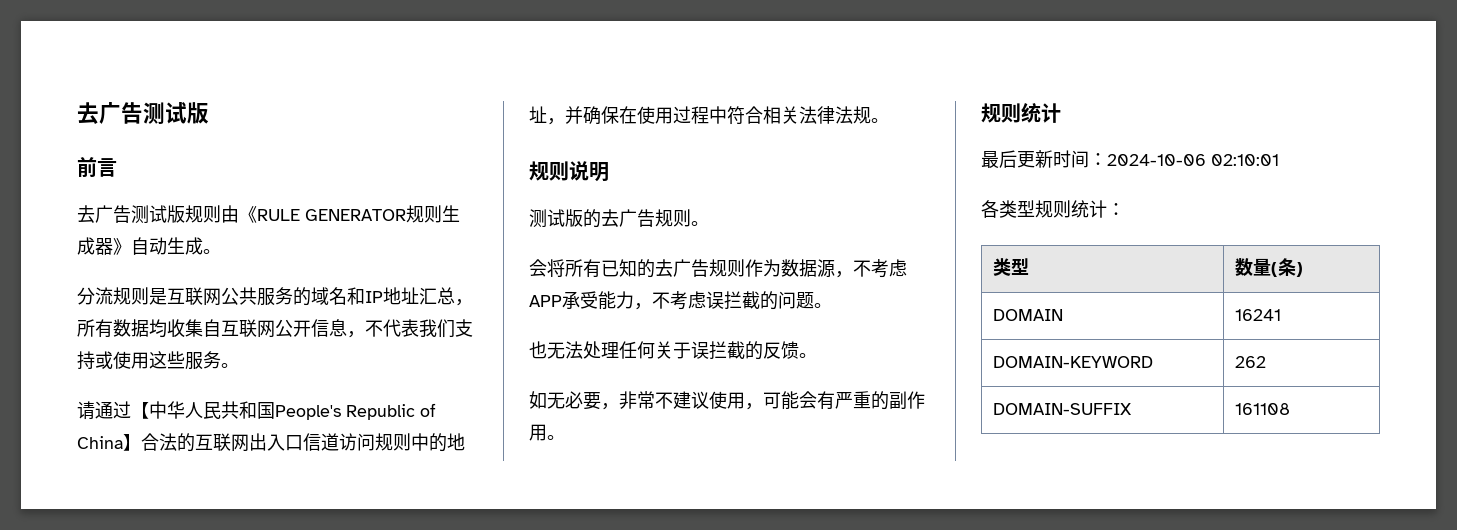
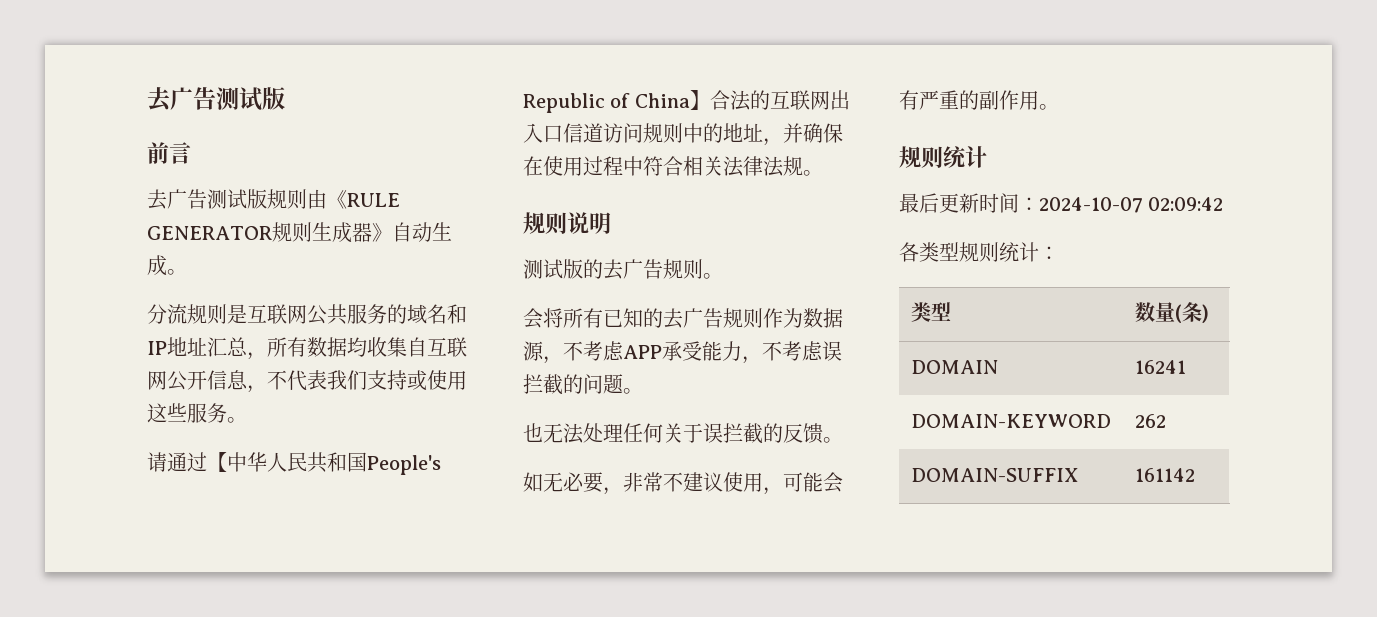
[1107,154,1279,166] 2024-10-06 02:10:01 -> [1039,197,1224,213] 2024-10-07 02:09:42
[1234,403,1290,415] 161108 -> [1134,468,1195,482] 161142

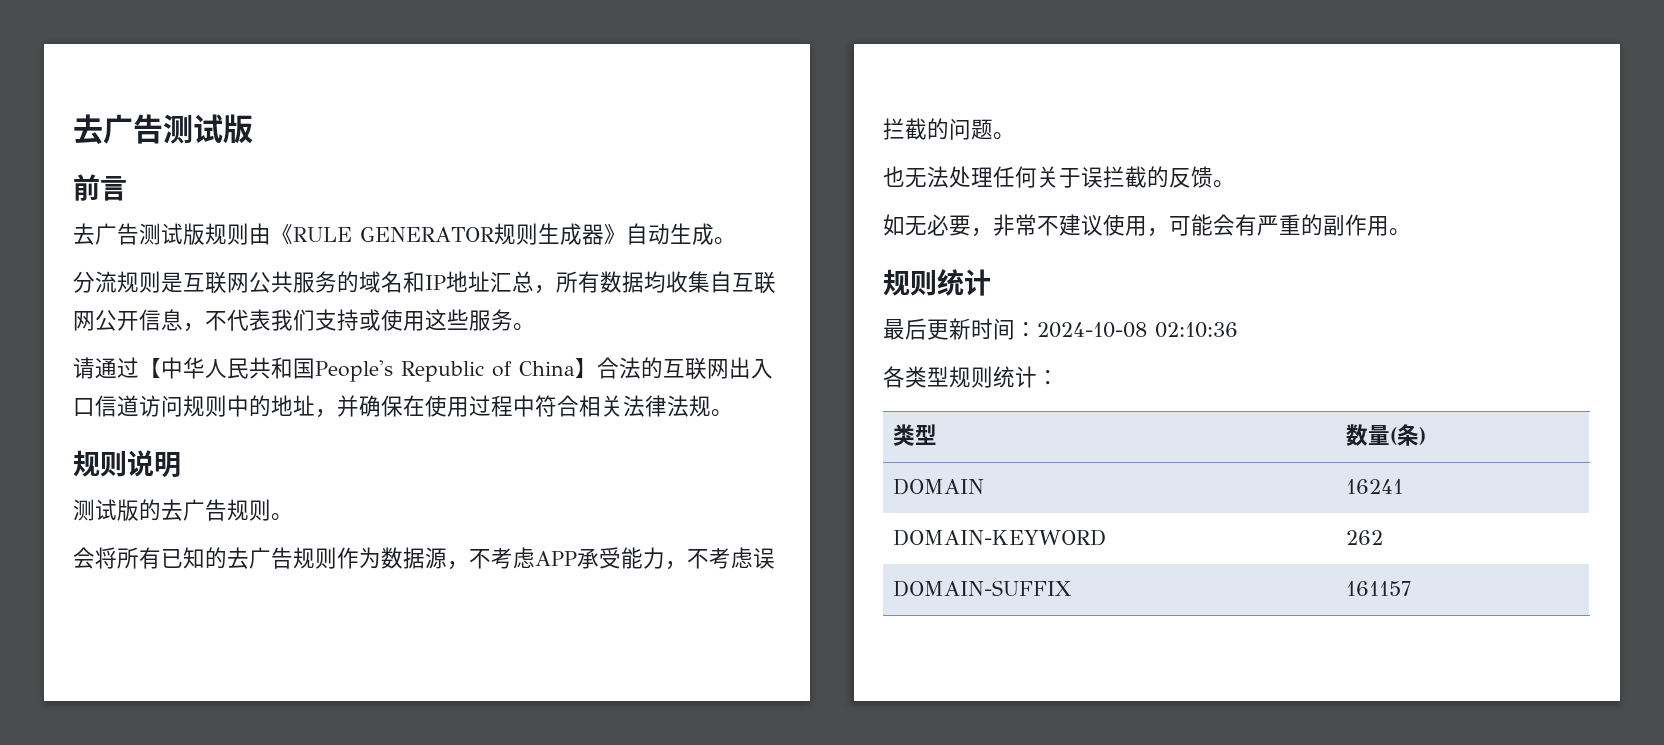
[1039,197,1224,213] 2024-10-07 02:09:42 -> [1037,322,1238,338] 2024-10-08 02:10:36
[1134,468,1195,482] 161142 -> [1345,581,1411,596] 161157

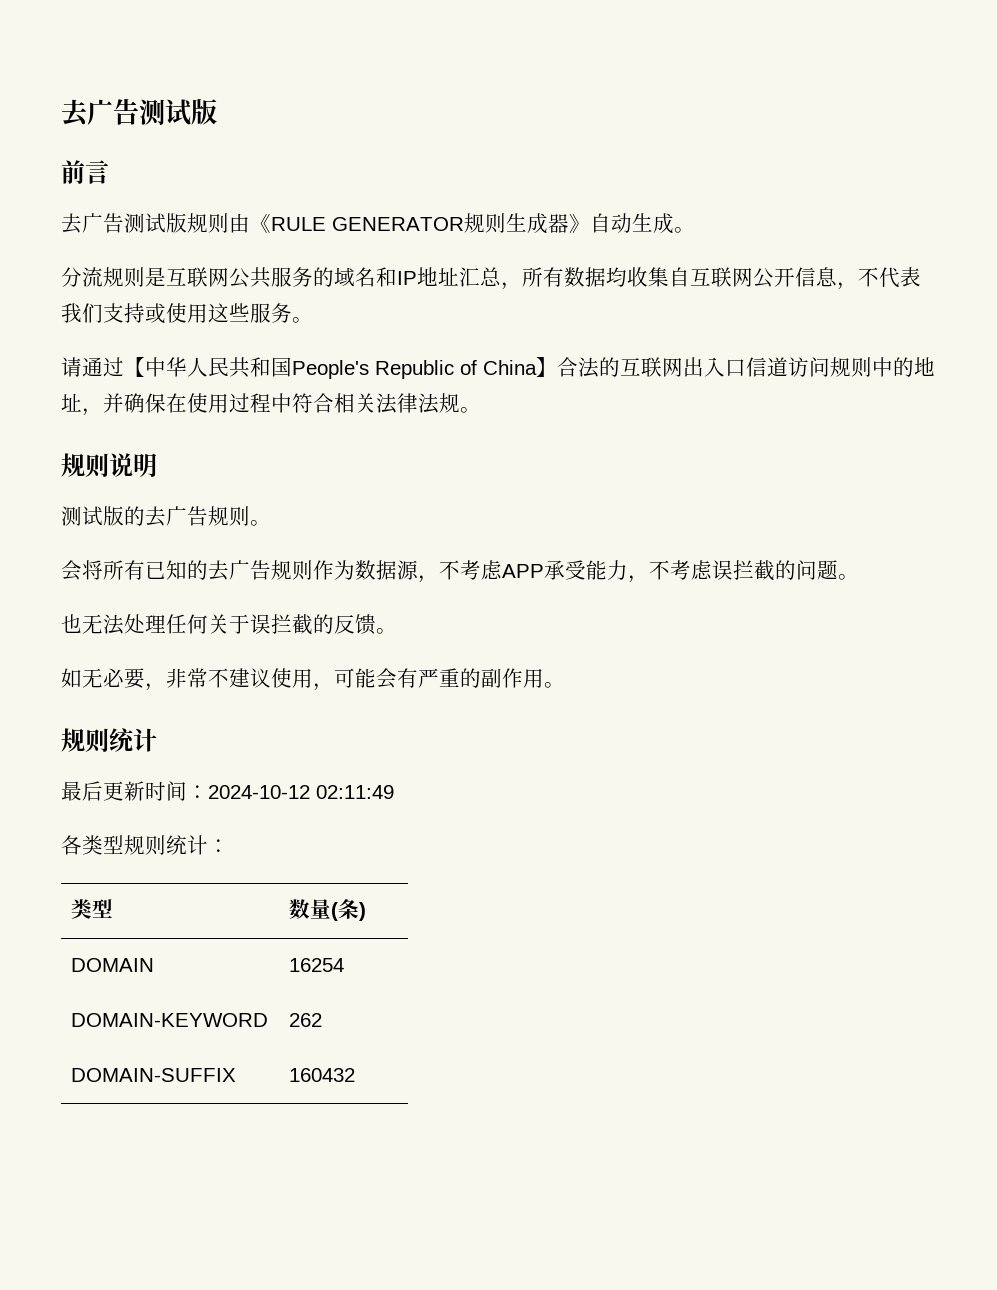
[1037,322,1238,338] 2024-10-08 02:10:36 -> [208,785,394,799] 2024-10-12 02:11:49
[1345,479,1403,494] 16241 -> [289,958,345,972] 16254
[1345,581,1411,596] 161157 -> [289,1068,356,1082] 160432

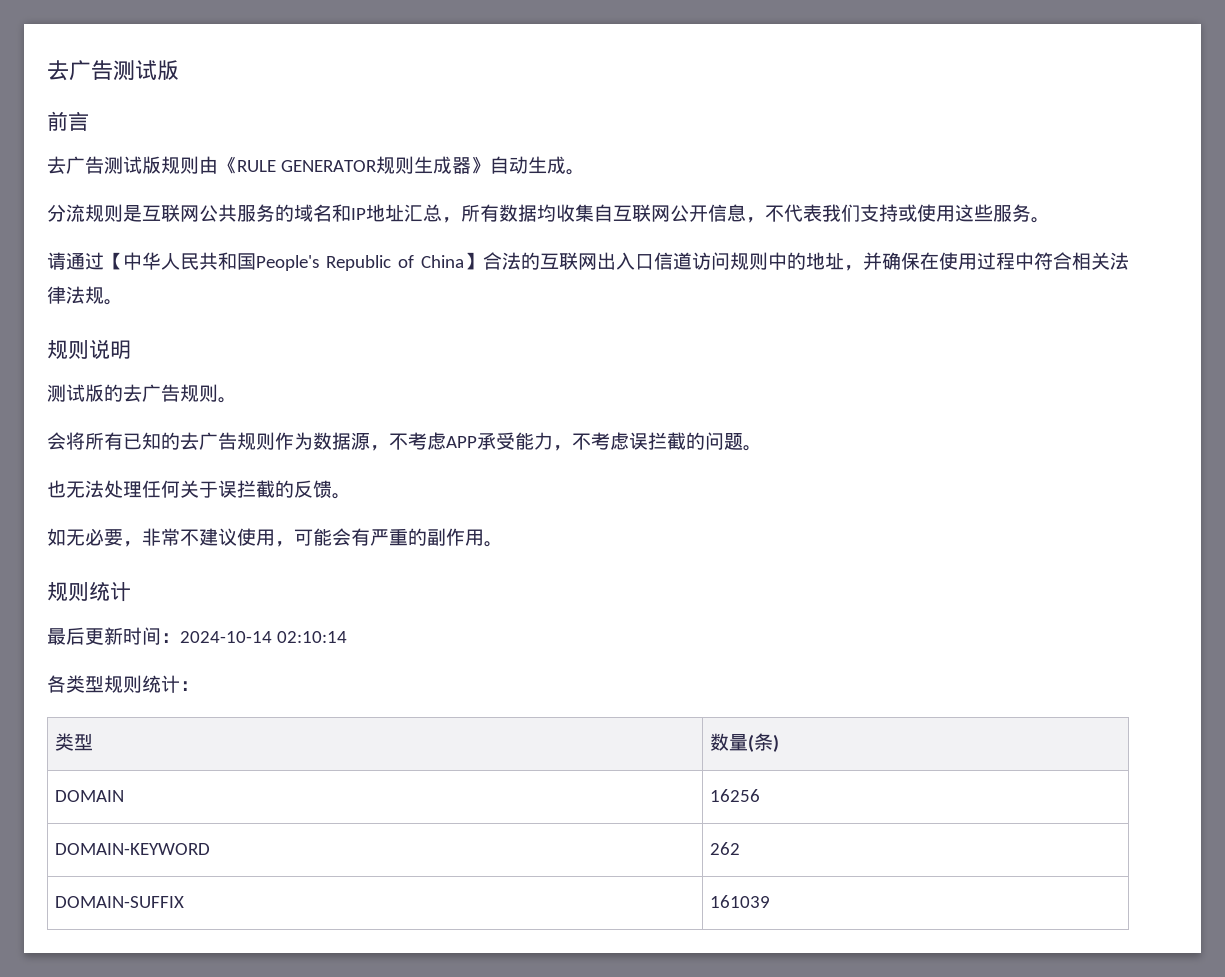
[208,785,394,799] 2024-10-12 02:11:49 -> [180,631,347,643] 2024-10-14 02:10:14
[289,958,345,972] 16254 -> [709,789,760,802] 16256
[289,1068,356,1082] 160432 -> [709,895,770,908] 161039

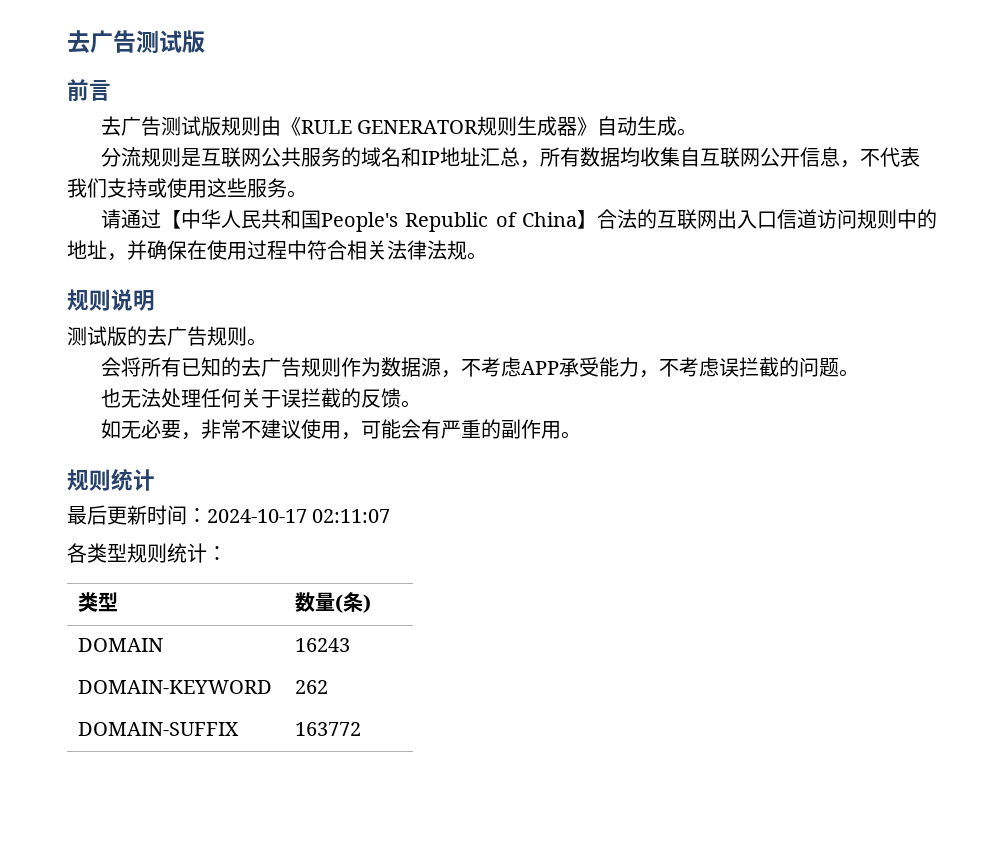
[180,631,347,643] 2024-10-14 02:10:14 -> [207,509,391,523] 2024-10-17 02:11:07
[709,789,760,802] 16256 -> [295,638,351,652] 16243
[709,895,770,908] 161039 -> [295,722,362,736] 163772

